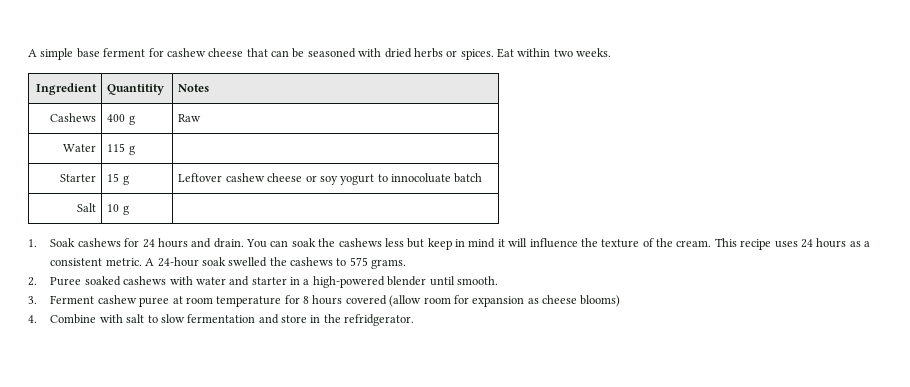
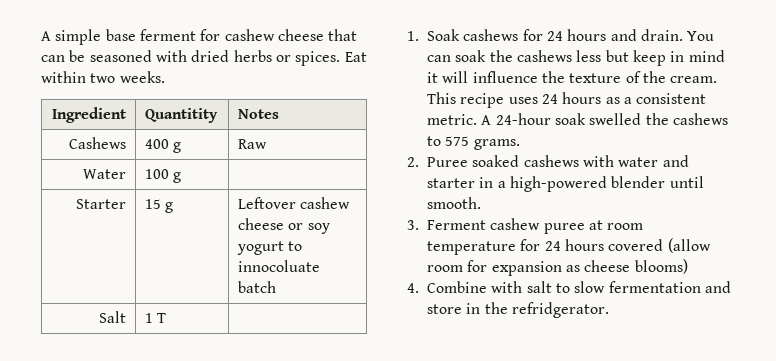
[107,143,126,152] 115 -> [144,169,169,179] 100
[107,204,129,215] 10 g -> [144,313,167,323] 1 T
[303,296,310,304] 8 -> [544,241,561,251] 24

